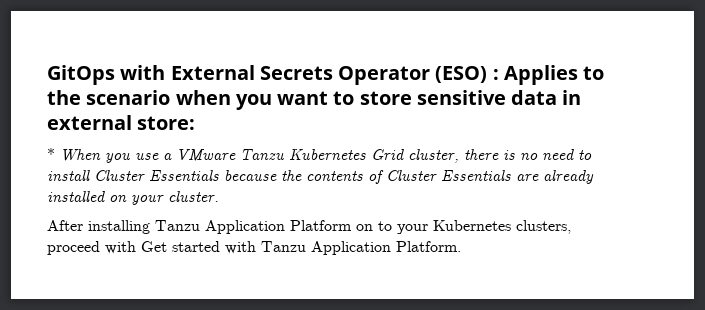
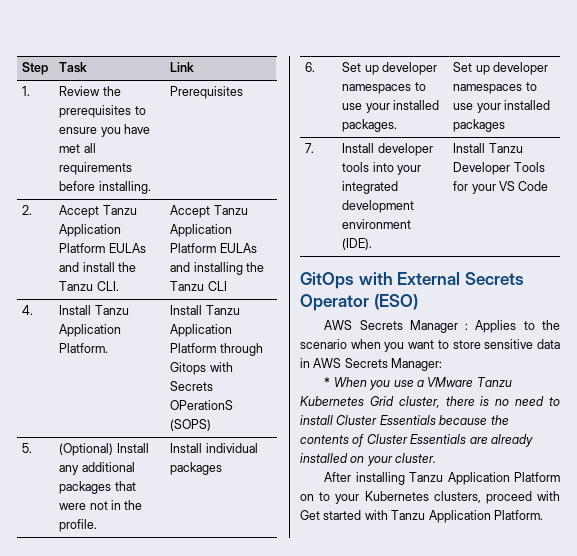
(47, 75) none -> [22,62,49,75] [59,62,88,73] [170,62,195,72] [22,86,31,96] [59,86,121,96] [59,105,146,118] [59,124,151,137] [59,143,96,153] [59,162,133,175] [59,181,151,194] [170,86,244,99] [22,205,33,215] [59,205,137,218] [59,224,122,237] [59,243,146,253] [59,262,137,272] [59,281,119,291] [170,205,248,218] [170,224,233,237] [170,243,257,253] [170,262,265,275] [170,281,227,291] [22,305,34,315] [59,305,129,315] [59,324,122,337] [59,343,109,353] [170,305,240,315] [170,324,233,337] [170,343,263,356] [170,362,233,375] [170,381,214,391] [170,400,234,410] [170,419,212,431] [22,443,33,453] [59,443,149,456] [59,462,135,475] [59,481,136,494] [59,500,143,510] [59,519,98,532] [170,443,258,453] [170,462,223,475] [305,62,316,72] [342,62,438,75] [342,82,426,94] [342,100,440,113] [342,119,398,132] [453,62,549,75] [453,82,537,94] [453,100,551,113] [453,119,506,132] [305,143,315,153] [342,143,433,156] [342,162,422,175] [342,181,399,194] [342,200,415,213] [342,219,412,229] [342,238,373,250] [453,143,523,153] [453,162,545,175] [453,181,549,194] Step | Task | Link // 1. | Review the prerequisites to ensure you have met all requirements before installing. | Prerequisites // 2. | Accept Tanzu Application Platform EULAs and install the Tanzu CLI. | Accept Tanzu Application Platform EULAs and installing the Tanzu CLI // 4. | Install Tanzu Application Platform. | Install Tanzu Application Platform through Gitops with Secrets OPerationS (SOPS) // 5. | (Optional) Install any additional packages that were not in the profile. | Install individual packages // 6. | Set up developer namespaces to use your installed packages. | Set up developer namespaces to use your installed packages // 7. | Install developer tools into your integrated development environment (IDE). | Install Tanzu Developer Tools for your VS Code //
(488, 74) none -> [324,320,458,333] // AWS Secrets Manager
[47,115,196,130] external store: -> [313,358,443,371] AWS Secrets Manager:

